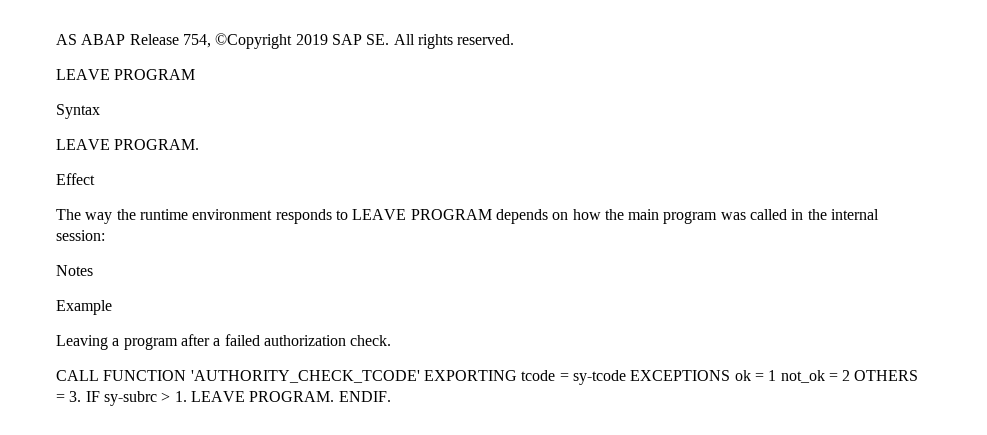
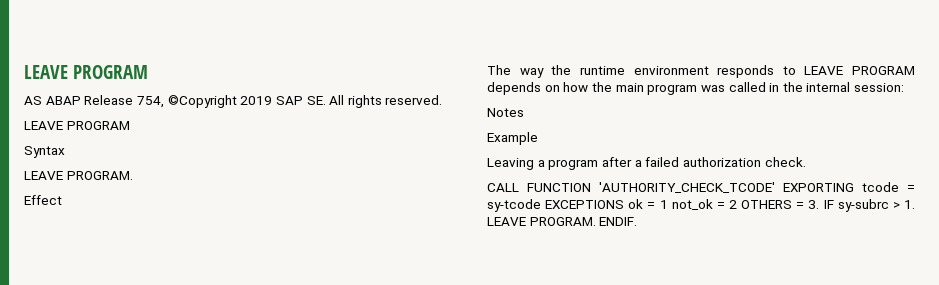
(56, 39) none -> [24,65,148,79] LEAVE PROGRAM //

